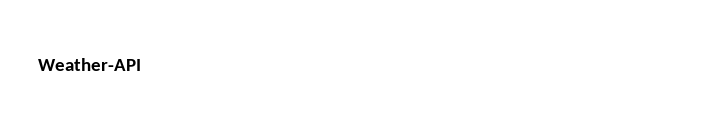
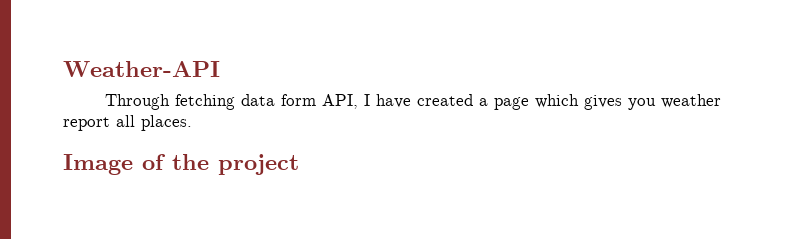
(141, 64) none -> [104,94,721,110] [63,115,192,131] [63,154,299,175] // Through fetching data form API, I have created a page which gives you weather report all places. // Image of the project

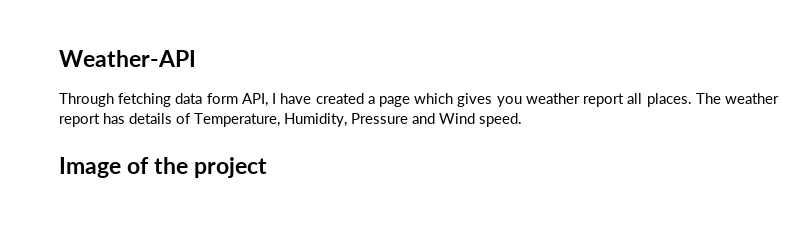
(192, 123) none -> [695,93,779,104] [59,113,522,127] The weather report has details of Temperature, Humidity, Pressure and Wind speed.

